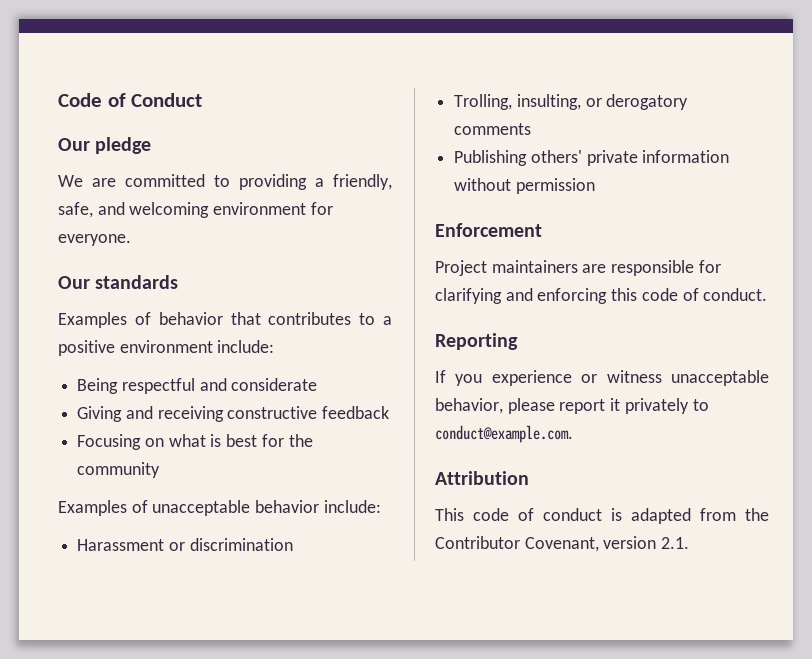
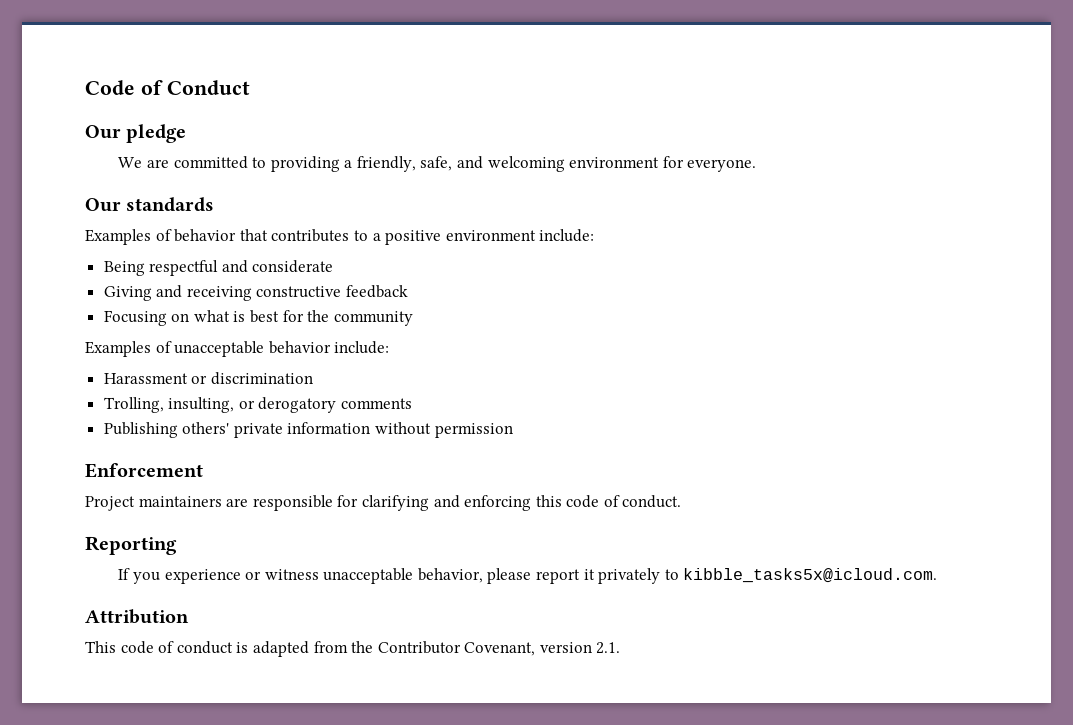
[435,425,573,443] conduct@example.com. -> [683,568,938,583] kibble_tasks5x@icloud.com.

